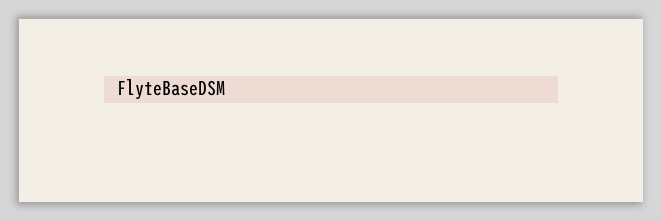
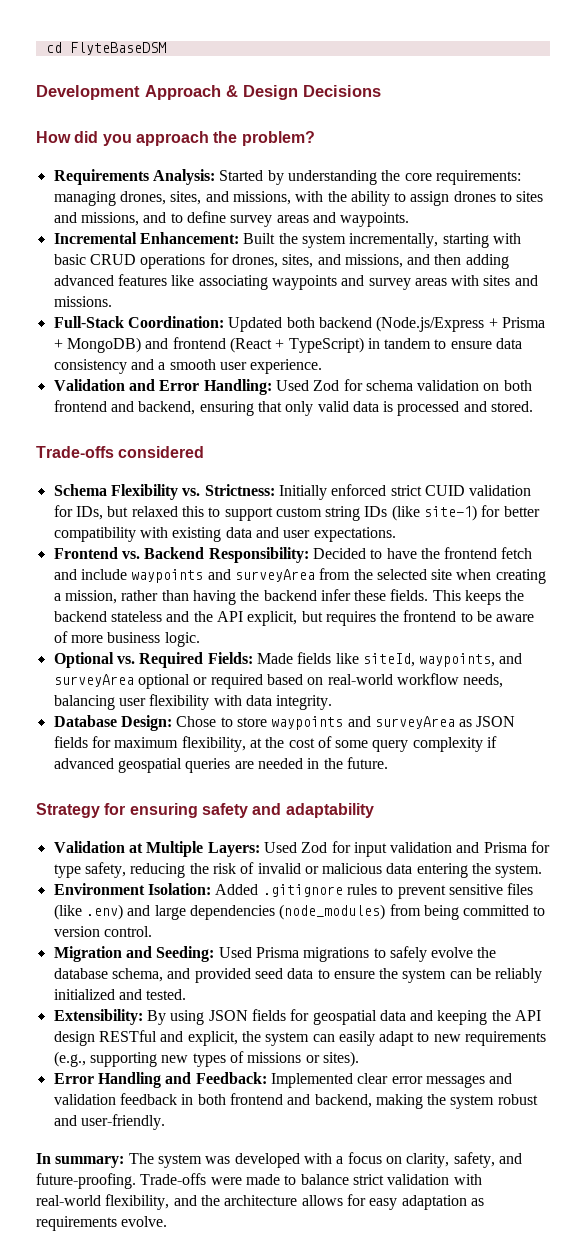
(116, 89) none -> [45,42,62,53] cd
(225, 89) none -> [36,85,381,100] [36,131,315,146] [53,169,521,185] [53,191,544,206] [53,211,410,227] [53,232,521,248] [53,253,509,269] [53,274,538,290] [53,296,112,307] [53,316,545,332] [53,337,523,353] [53,359,323,374] [53,379,532,395] [53,400,534,416] [36,446,205,458] [53,484,532,500] [53,505,540,521] [53,527,396,542] [53,547,533,563] [53,568,546,584] [53,589,525,605] [53,610,535,626] [53,631,200,647] [53,652,523,668] [53,673,504,689] [53,694,333,710] [53,715,516,731] [53,736,498,752] [53,757,388,773] [36,803,374,818] [53,841,551,857] [53,862,543,878] [53,883,534,899] [53,904,546,920] [53,926,152,937] [53,946,497,962] [53,968,543,983] [53,989,187,1000] [53,1009,542,1025] [53,1030,547,1046] [53,1051,359,1067] [53,1072,513,1088] [53,1093,538,1109] [53,1114,165,1130] [36,1152,522,1168] [36,1173,482,1189] [36,1194,484,1210] [36,1216,168,1231] // Development Approach & Design Decisions // How did you approach the problem? // Requirements Analysis: Started by understanding the core requirements: managing drones, sites, and missions, with the ability to assign drones to sites and missions, and to define survey areas and waypoints. // Incremental Enhancement: Built the system incrementally, starting with basic CRUD operations for drones, sites, and missions, and then adding advanced features like associating waypoints and survey areas with sites and missions. // Full-Stack Coordination: Updated both backend (Node.js/Express + Prisma + MongoDB) and frontend (React + TypeScript) in tandem to ensure data consistency and a smooth user experience. // Validation and Error Handling: Used Zod for schema validation on both frontend and backend, ensuring that only valid data is processed and stored. // Trade-offs considered // Schema Flexibility vs. Strictness: Initially enforced strict CUID validation for IDs, but relaxed this to support custom string IDs (like site-1) for better compatibility with existing data and user expectations. // Frontend vs. Backend Responsibility: Decided to have the frontend fetch and include waypoints and surveyArea from the selected site when creating a mission, rather than having the backend infer these fields. This keeps the backend stateless and the API explicit, but requires the frontend to be aware of more business logic. // Optional vs. Required Fields: Made fields like siteId, waypoints, and surveyArea optional or required based on real-world workflow needs, balancing user flexibility with data integrity. // Database Design: Chose to store waypoints and surveyArea as JSON fields for maximum flexibility, at the cost of some query complexity if advanced geospatial queries are needed in the future. // Strategy for ensuring safety and adaptability // Validation at Multiple Layers: Used Zod for input validation and Prisma for type safety, reducing the risk of invalid or malicious data entering the system. // Environment Isolation: Added .gitignore rules to prevent sensitive files (like .env) and large dependencies (node_modules) from being committed to version control. // Migration and Seeding: Used Prisma migrations to safely evolve the database schema, and provided seed data to ensure the system can be reliably initialized and tested. // Extensibility: By using JSON fields for geospatial data and keeping the API design RESTful and explicit, the system can easily adapt to new requirements (e.g., supporting new types of missions or sites). // Error Handling and Feedback: Implemented clear error messages and validation feedback in both frontend and backend, making the system robust and user-friendly. // In summary: The system was developed with a focus on clarity, safety, and future-proofing. Trade-offs were made to balance strict validation with real-world flexibility, and the architecture allows for easy adaptation as requirements evolve.

